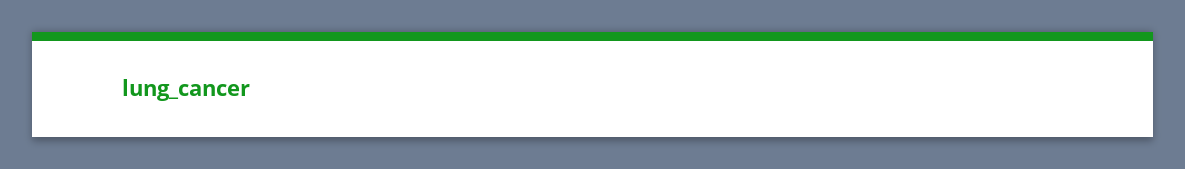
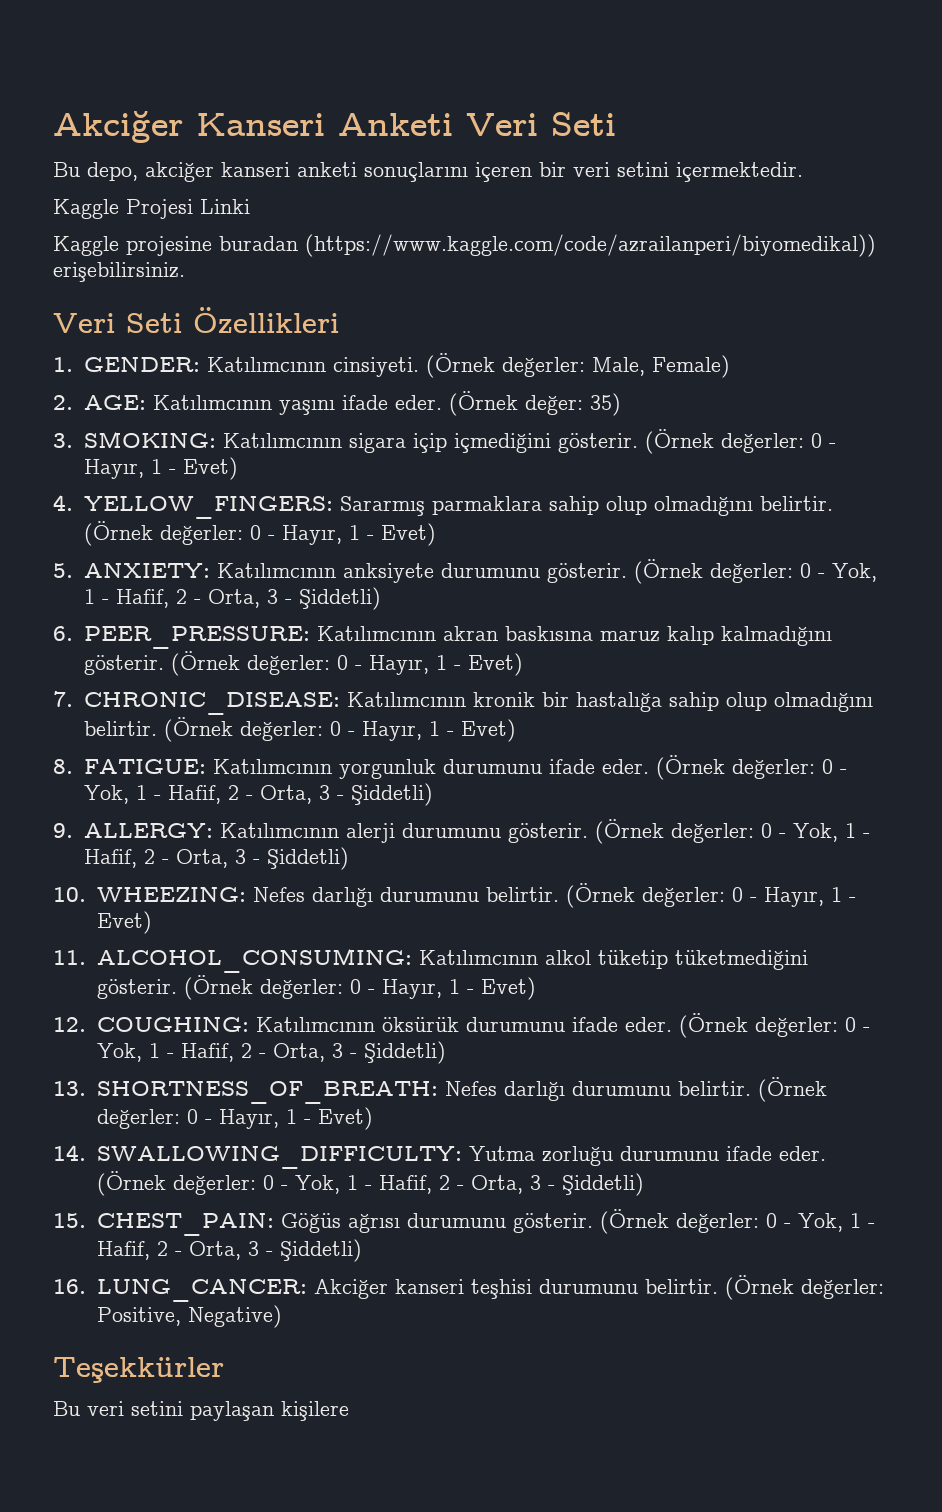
[122,79,250,101] lung_cancer -> [53,111,616,143] [53,162,803,182] [53,199,250,219] [53,234,876,257] [53,262,185,282] [53,307,339,333] [53,353,730,378] [53,391,621,416] [53,429,836,454] [83,457,238,480] [53,495,833,519] [83,521,436,546] [53,559,877,584] [83,587,381,610] [53,626,832,649] [83,651,523,676] [53,691,873,715] [83,717,516,742] [53,755,847,780] [83,783,433,806] [53,819,870,844] [83,847,349,870] [53,883,856,908] [96,911,152,934] [53,948,808,973] [96,975,536,1000] [53,1013,870,1038] [96,1041,446,1064] [53,1077,827,1104] [96,1107,373,1130] [53,1145,826,1169] [96,1171,644,1196] [53,1209,875,1236] [96,1239,362,1262] [53,1275,884,1302] [96,1305,282,1328] [53,1357,224,1383] [53,1401,349,1421] Akciğer Kanseri Anketi Veri Seti // Bu depo, akciğer kanseri anketi sonuçlarını içeren bir veri setini içermektedir. // Kaggle Projesi Linki // Kaggle projesine buradan (https://www.kaggle.com/code/azrailanperi/biyomedikal)) erişebilirsiniz. // Veri Seti Özellikleri // 1. GENDER: Katılımcının cinsiyeti. (Örnek değerler: Male, Female) // 2. AGE: Katılımcının yaşını ifade eder. (Örnek değer: 35) // 3. SMOKING: Katılımcının sigara içip içmediğini gösterir. (Örnek değerler: 0 - Hayır, 1 - Evet) // 4. YELLOW_FINGERS: Sararmış parmaklara sahip olup olmadığını belirtir. (Örnek değerler: 0 - Hayır, 1 - Evet) // 5. ANXIETY: Katılımcının anksiyete durumunu gösterir. (Örnek değerler: 0 - Yok, 1 - Hafif, 2 - Orta, 3 - Şiddetli) // 6. PEER_PRESSURE: Katılımcının akran baskısına maruz kalıp kalmadığını gösterir. (Örnek değerler: 0 - Hayır, 1 - Evet) // 7. CHRONIC_DISEASE: Katılımcının kronik bir hastalığa sahip olup olmadığını belirtir. (Örnek değerler: 0 - Hayır, 1 - Evet) // 8. FATIGUE: Katılımcının yorgunluk durumunu ifade eder. (Örnek değerler: 0 - Yok, 1 - Hafif, 2 - Orta, 3 - Şiddetli) // 9. ALLERGY: Katılımcının alerji durumunu gösterir. (Örnek değerler: 0 - Yok, 1 - Hafif, 2 - Orta, 3 - Şiddetli) // 10. WHEEZING: Nefes darlığı durumunu belirtir. (Örnek değerler: 0 - Hayır, 1 - Evet) // 11. ALCOHOL_CONSUMING: Katılımcının alkol tüketip tüketmediğini gösterir. (Örnek değerler: 0 - Hayır, 1 - Evet) // 12. COUGHING: Katılımcının öksürük durumunu ifade eder. (Örnek değerler: 0 - Yok, 1 - Hafif, 2 - Orta, 3 - Şiddetli) // 13. SHORTNESS_OF_BREATH: Nefes darlığı durumunu belirtir. (Örnek değerler: 0 - Hayır, 1 - Evet) // 14. SWALLOWING_DIFFICULTY: Yutma zorluğu durumunu ifade eder. (Örnek değerler: 0 - Yok, 1 - Hafif, 2 - Orta, 3 - Şiddetli) // 15. CHEST_PAIN: Göğüs ağrısı durumunu gösterir. (Örnek değerler: 0 - Yok, 1 - Hafif, 2 - Orta, 3 - Şiddetli) // 16. LUNG_CANCER: Akciğer kanseri teşhisi durumunu belirtir. (Örnek değerler: Positive, Negative) // Teşekkürler // Bu veri setini paylaşan kişilere

